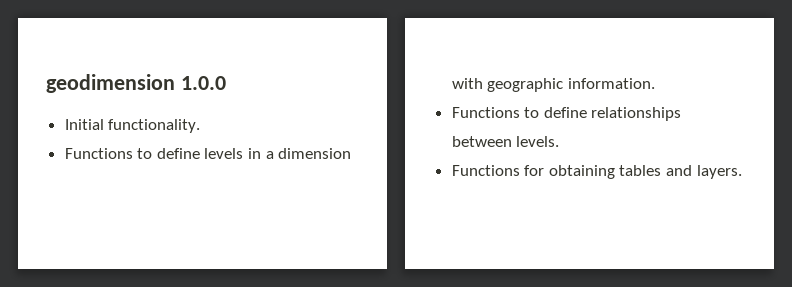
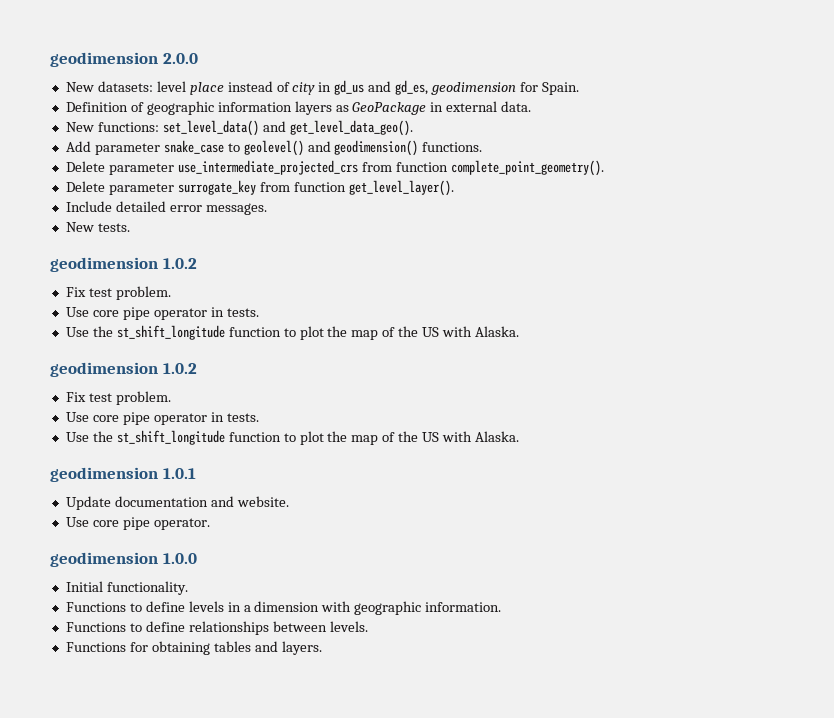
[46,74,175,93] geodimension -> [50,52,198,67] [65,80,579,95] [65,101,532,115] [65,120,413,136] [65,140,483,156] [65,160,604,176] [65,180,454,196] [65,201,267,215] [65,222,130,232] [50,257,197,272] [65,286,171,300] [65,307,259,320] [65,325,519,340] [50,362,197,377] [65,391,171,405] [65,412,259,425] [65,430,519,445] [50,467,196,482] [65,496,289,510] [65,517,210,530] [50,552,158,567] geodimension 2.0.0 // New datasets: level place instead of city in gd_us and gd_es, geodimension for Spain. // Definition of geographic information layers as GeoPackage in external data. // New functions: set_level_data() and get_level_data_geo(). // Add parameter snake_case to geolevel() and geodimension() functions. // Delete parameter use_intermediate_projected_crs from function complete_point_geometry(). // Delete parameter surrogate_key from function get_level_layer(). // Include detailed error messages. // New tests. // geodimension 1.0.2 // Fix test problem. // Use core pipe operator in tests. // Use the st_shift_longitude function to plot the map of the US with Alaska. // geodimension 1.0.2 // Fix test problem. // Use core pipe operator in tests. // Use the st_shift_longitude function to plot the map of the US with Alaska. // geodimension 1.0.1 // Update documentation and website. // Use core pipe operator. // geodimension

